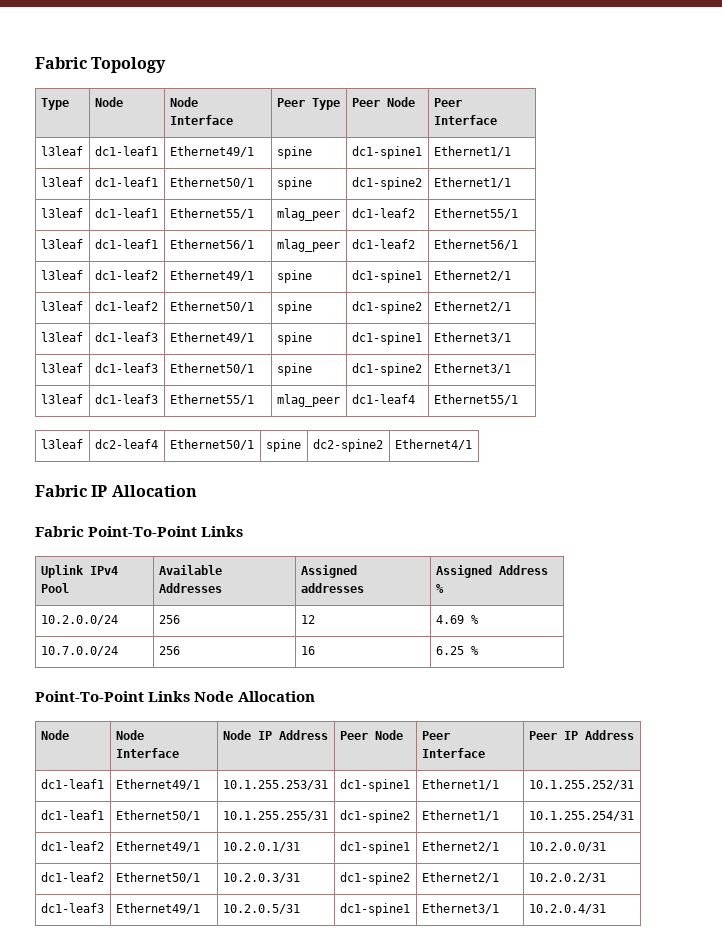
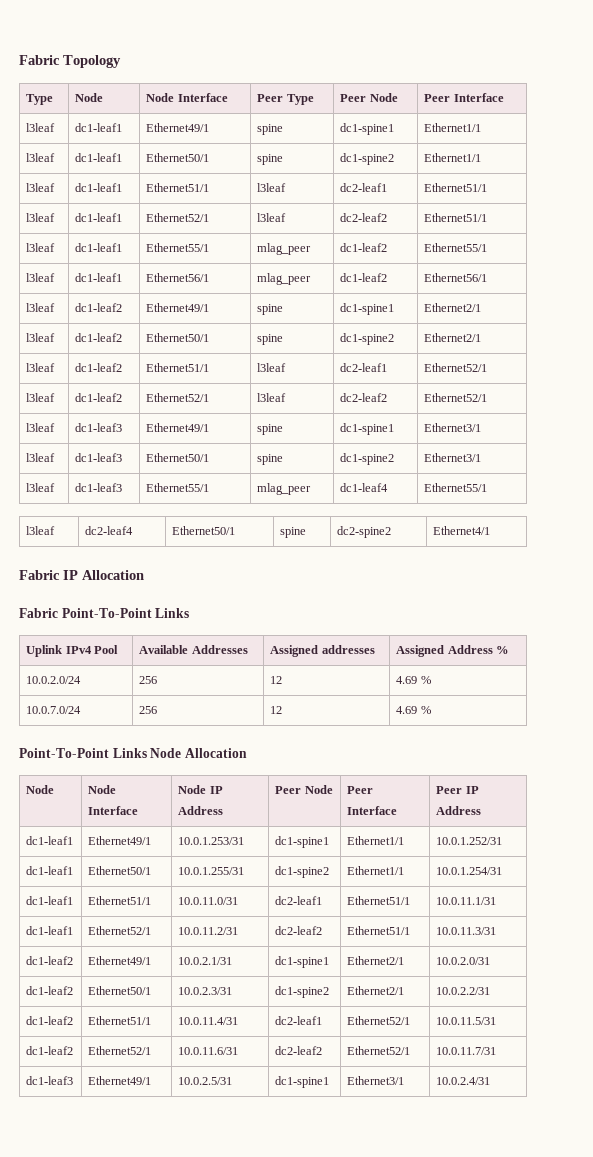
(511, 182) none -> [26,183,56,192] [75,183,123,192] [146,183,210,192] [257,183,287,192] [340,183,388,192] [424,183,488,192] [26,213,56,222] [75,213,123,222] [146,213,210,222] [257,213,287,222] [340,213,388,222] [424,213,488,222] // l3leaf | dc1-leaf1 | Ethernet51/1 | l3leaf | dc2-leaf1 | Ethernet51/1 // l3leaf | dc1-leaf1 | Ethernet52/1 | l3leaf | dc2-leaf2 | Ethernet51/1
(511, 306) none -> [26,363,56,372] [75,363,123,372] [146,363,210,372] [257,363,287,372] [340,363,388,372] [424,363,488,372] [26,393,56,402] [75,393,123,402] [146,393,210,402] [257,393,287,402] [340,393,388,402] [424,393,488,402] // l3leaf | dc1-leaf2 | Ethernet51/1 | l3leaf | dc2-leaf1 | Ethernet52/1 // l3leaf | dc1-leaf2 | Ethernet52/1 | l3leaf | dc2-leaf2 | Ethernet52/1
[40,615,118,625] [158,615,180,624] [300,615,315,624] [435,615,479,624] [40,646,118,656] [158,646,180,655] [300,646,315,655] [435,646,464,655] 10.2.0.0/24 | 256 | 12 | 4.69 % // 10.7.0.0/24 | 256 | 16 | 6.25 -> [26,676,82,684] [139,676,158,684] [270,676,283,684] [396,676,431,684] [26,706,82,714] [139,706,158,714] [270,706,283,714] [396,706,418,714] 10.0.2.0/24 | 256 | 12 | 4.69 % // 10.0.7.0/24 | 256 | 12 | 4.69
[222,780,328,790] 10.1.255.253/31 -> [178,837,245,845] 10.0.1.253/31
[528,780,634,790] [40,810,104,820] [115,810,200,821] [222,811,328,821] 10.1.255.252/31 // dc1-leaf1 | Ethernet50/1 | 10.1.255.255/31 -> [436,837,503,845] [26,866,74,875] [88,866,152,875] [178,867,245,875] 10.0.1.252/31 // dc1-leaf1 | Ethernet50/1 | 10.0.1.255/31
[528,811,634,821] [40,841,104,851] [115,841,200,852] [222,842,300,852] 10.1.255.254/31 // dc1-leaf2 | Ethernet49/1 | 10.2.0.1/31 -> [436,867,503,875] [26,896,74,905] [88,896,152,905] [178,897,239,905] [275,896,323,905] [347,896,411,905] [436,897,497,905] [26,926,74,935] [88,926,152,935] [178,927,239,935] [275,926,323,935] [347,926,411,935] [436,927,497,935] [26,956,74,965] [88,956,152,965] [178,957,233,965] 10.0.1.254/31 // dc1-leaf1 | Ethernet51/1 | 10.0.11.0/31 | dc2-leaf1 | Ethernet51/1 | 10.0.11.1/31 // dc1-leaf1 | Ethernet52/1 | 10.0.11.2/31 | dc2-leaf2 | Ethernet51/1 | 10.0.11.3/31 // dc1-leaf2 | Ethernet49/1 | 10.0.2.1/31
[528,842,606,852] [40,872,104,882] [115,872,200,883] [222,873,300,883] 10.2.0.0/31 // dc1-leaf2 | Ethernet50/1 | 10.2.0.3/31 -> [436,957,491,965] [26,986,74,995] [88,986,152,995] [178,987,233,995] 10.0.2.0/31 // dc1-leaf2 | Ethernet50/1 | 10.0.2.3/31
[528,873,606,883] [40,903,104,913] [115,903,200,914] [222,904,300,914] 10.2.0.2/31 // dc1-leaf3 | Ethernet49/1 | 10.2.0.5/31 -> [436,987,491,995] [26,1016,74,1025] [88,1016,152,1025] [178,1017,239,1025] [275,1016,323,1025] [347,1016,411,1025] [436,1017,497,1025] [26,1046,74,1055] [88,1046,152,1055] [178,1047,239,1055] [275,1046,323,1055] [347,1046,411,1055] [436,1047,497,1055] [26,1076,74,1085] [88,1076,152,1085] [178,1077,233,1085] 10.0.2.2/31 // dc1-leaf2 | Ethernet51/1 | 10.0.11.4/31 | dc2-leaf1 | Ethernet52/1 | 10.0.11.5/31 // dc1-leaf2 | Ethernet52/1 | 10.0.11.6/31 | dc2-leaf2 | Ethernet52/1 | 10.0.11.7/31 // dc1-leaf3 | Ethernet49/1 | 10.0.2.5/31
[528,904,606,914] 10.2.0.4/31 -> [436,1077,491,1085] 10.0.2.4/31

